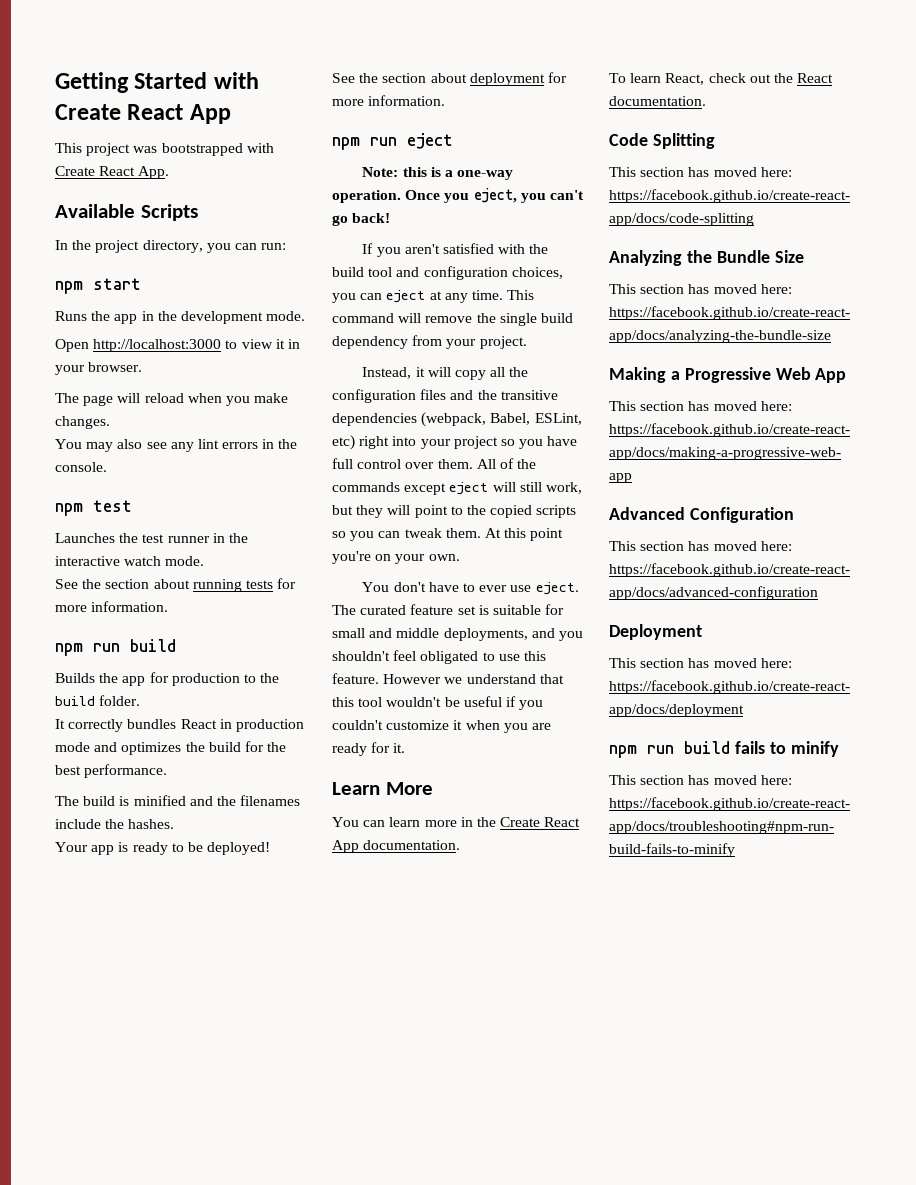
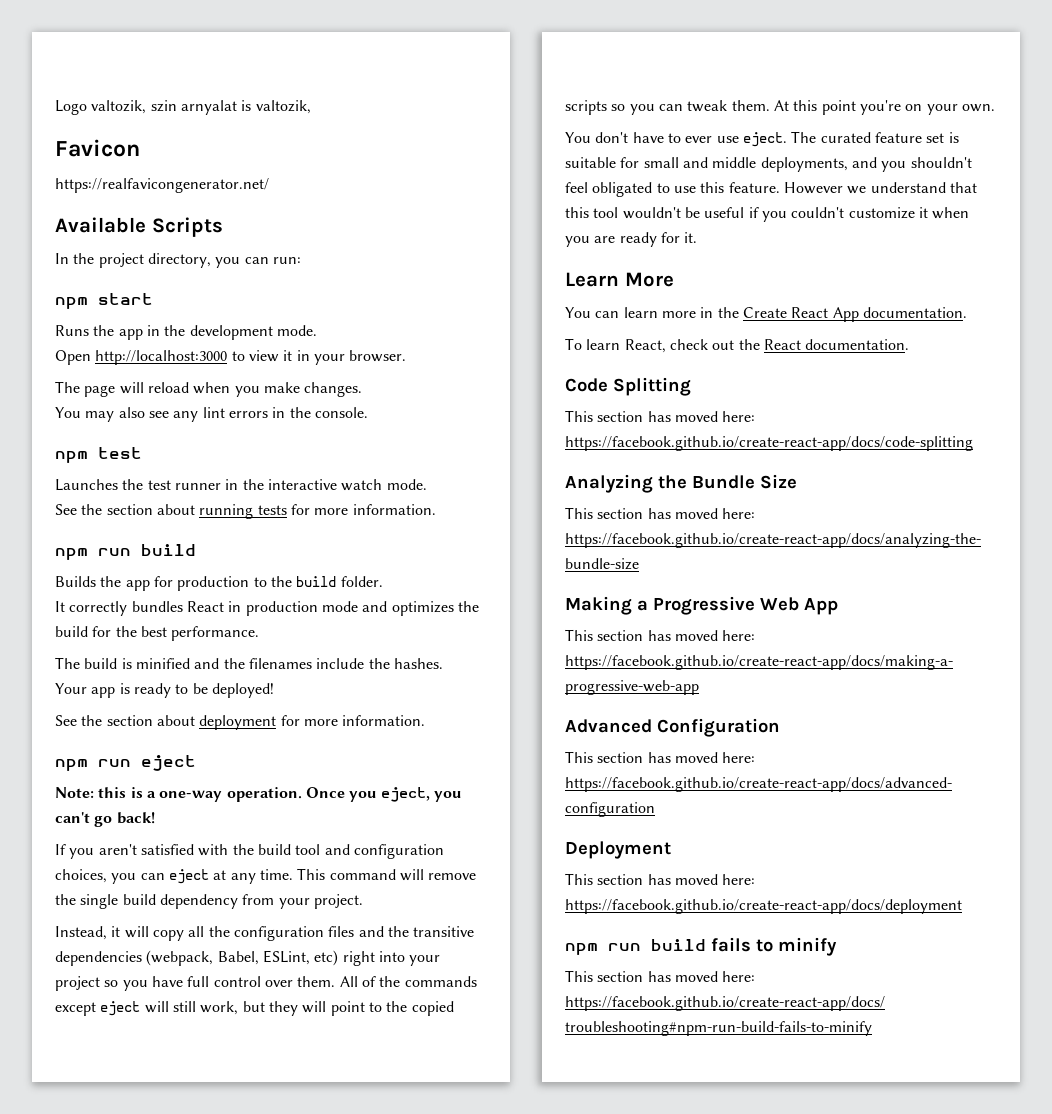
[55,72,259,93] [55,104,231,124] [55,143,274,156] [55,166,170,179] Getting Started with Create React App // This project was bootstrapped with Create React App. -> [55,100,311,115] [55,139,140,157] [55,178,269,193] Logo valtozik, szin arnyalat is valtozik, // Favicon // https://realfavicongenerator.net/

